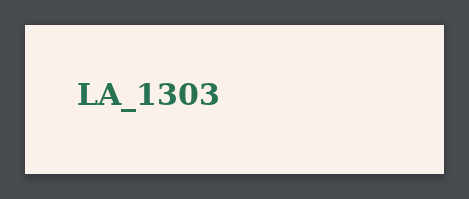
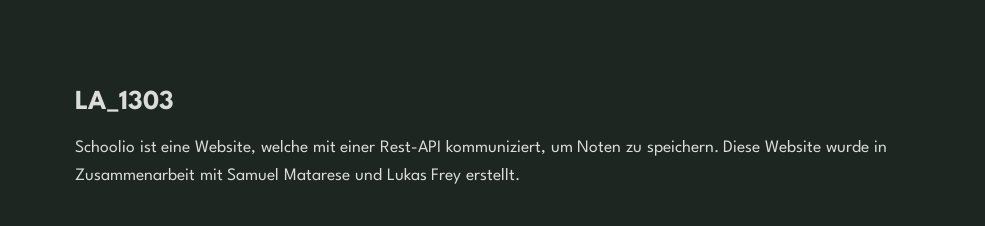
(220, 97) none -> [75,139,887,156] [75,167,521,184] // Schoolio ist eine Website, welche mit einer Rest-API kommuniziert, um Noten zu speichern. Diese Website wurde in Zusammenarbeit mit Samuel Matarese und Lukas Frey erstellt.

